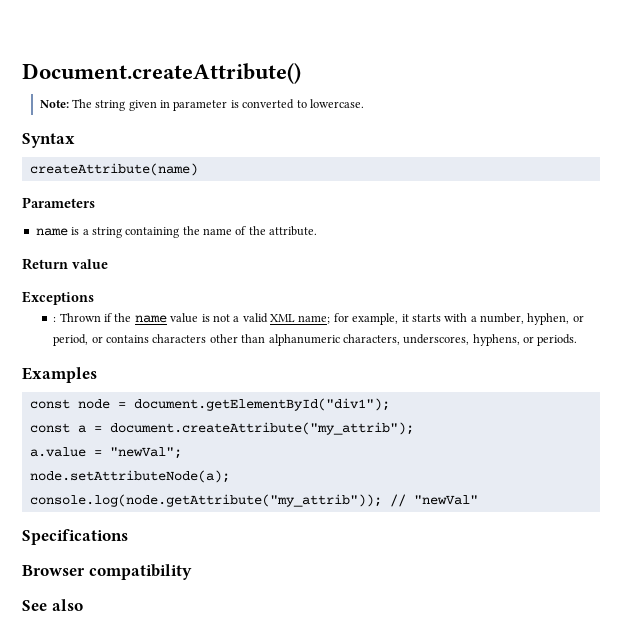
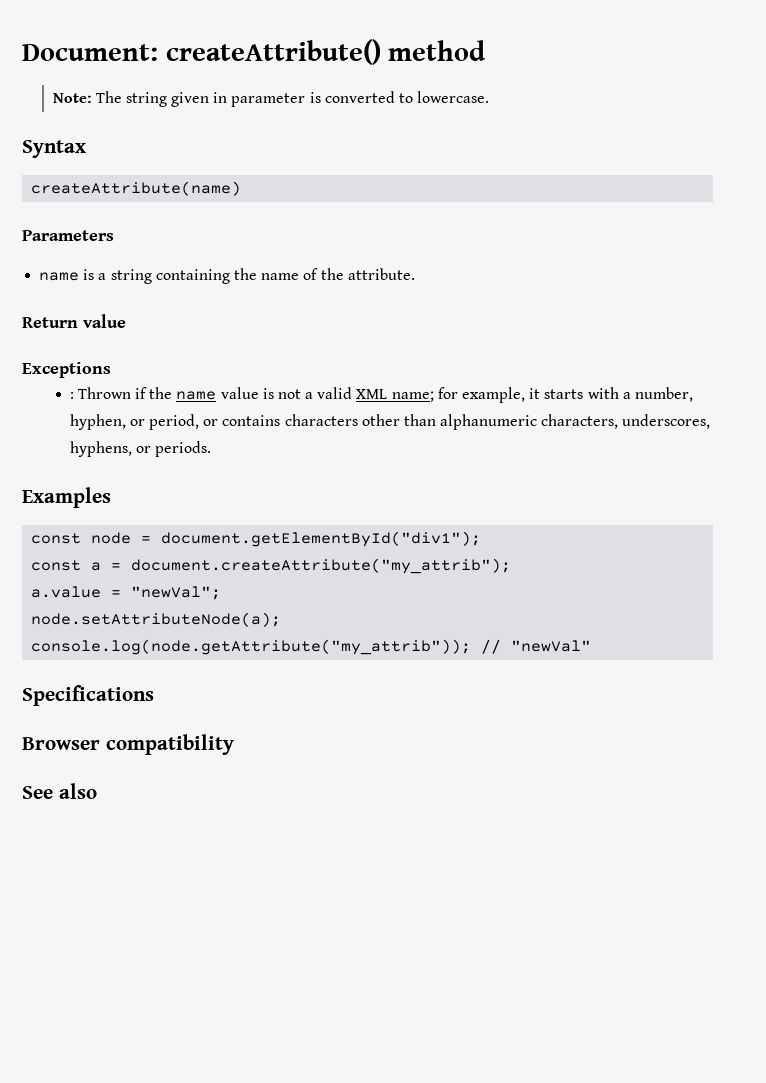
[22,63,301,84] Document.createAttribute() -> [22,39,487,65] Document: createAttribute() method

